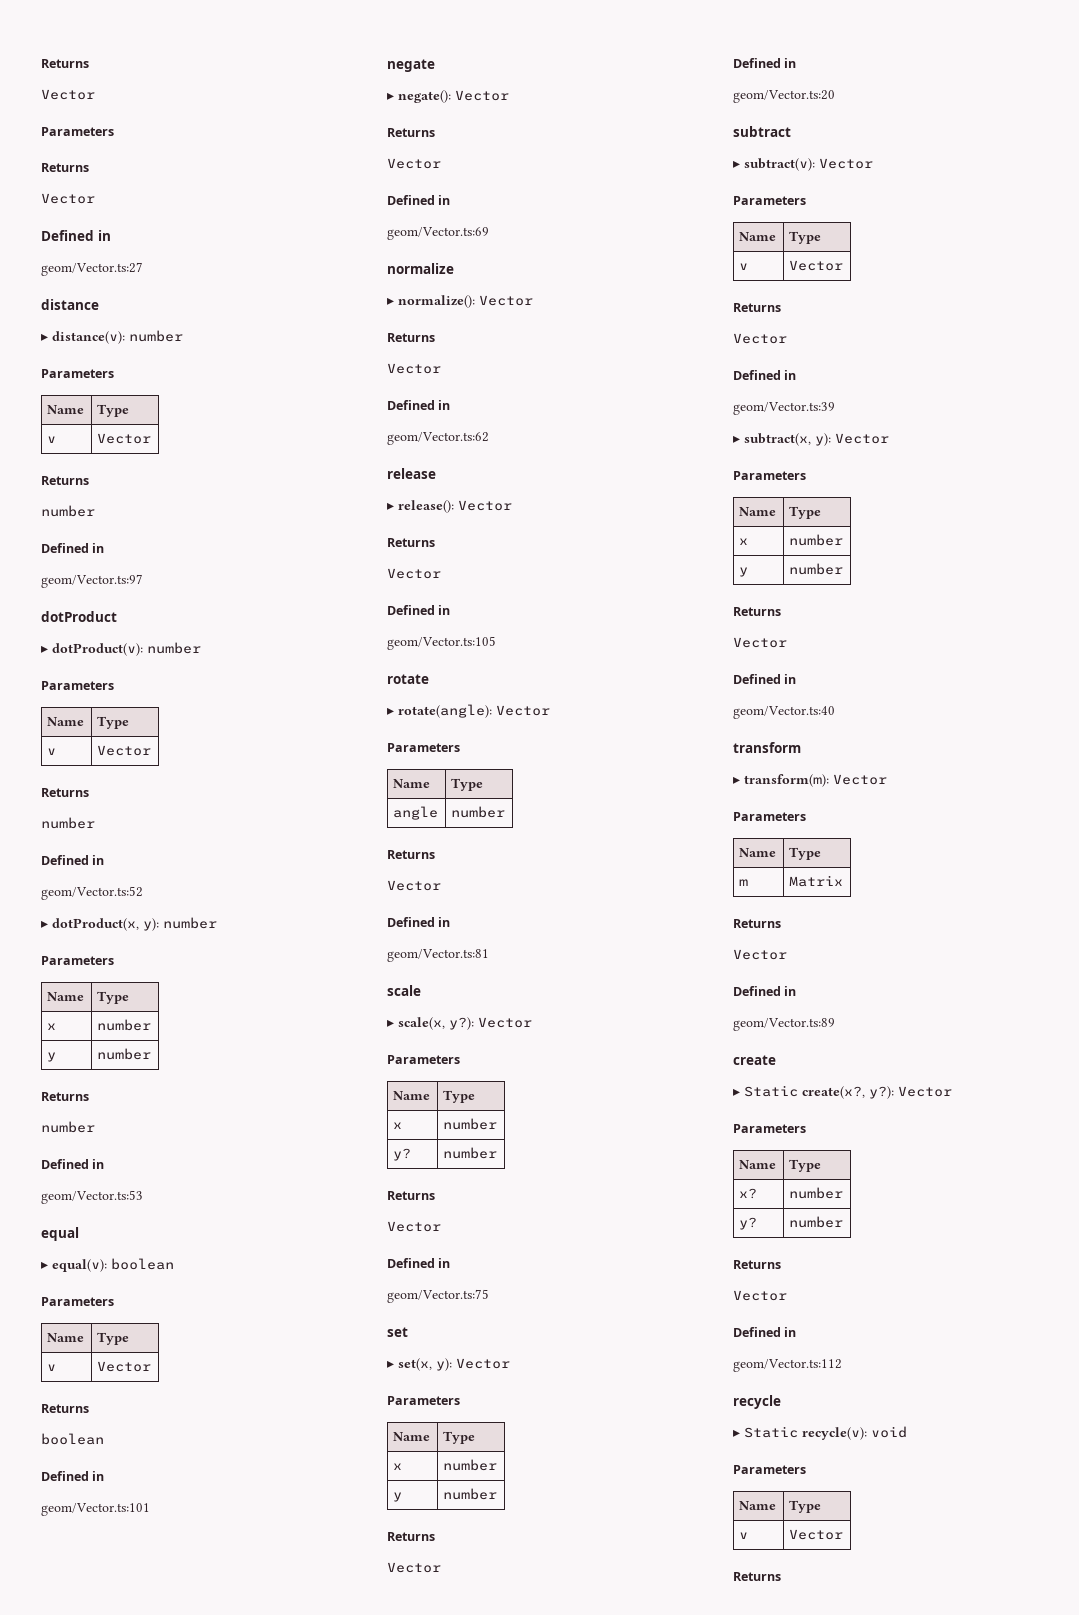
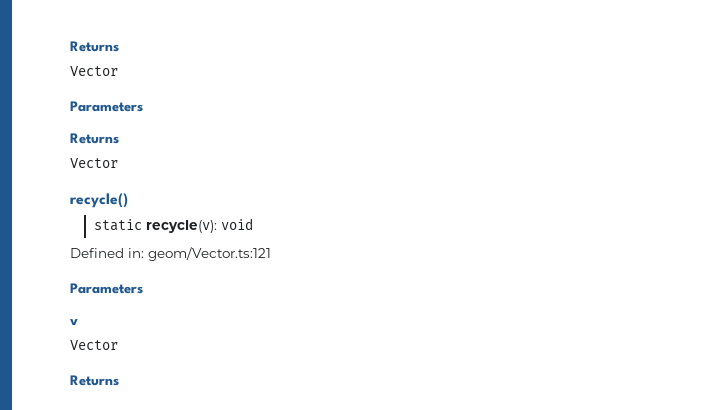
[41,230,111,241] [41,262,143,276] [41,299,99,310] [41,330,183,344] [41,369,114,378] [47,405,85,414] [97,404,130,417] [47,436,57,443] [97,433,152,444] [41,476,89,485] [41,505,95,517] [41,543,105,553] [41,574,143,588] [41,611,117,622] [41,642,201,656] [41,681,114,690] [47,717,85,726] [97,716,130,729] [47,748,57,755] [97,745,152,756] [41,788,89,797] [41,817,95,829] [41,855,105,865] [41,886,143,900] [41,917,217,931] [41,956,114,965] [47,992,85,1001] [97,991,130,1004] [47,1023,57,1030] [97,1019,152,1031] [47,1052,57,1062] [97,1048,152,1060] [41,1092,89,1101] [41,1121,95,1133] [41,1159,105,1169] [41,1190,143,1204] [41,1227,79,1241] [41,1258,174,1272] [41,1297,114,1306] [47,1333,85,1342] [97,1332,130,1345] [47,1364,57,1371] [97,1361,152,1372] [41,1404,89,1413] [41,1433,104,1445] [41,1471,105,1481] [41,1503,150,1516] [387,59,435,72] [387,90,509,103] [387,128,435,137] [387,158,441,169] [387,195,451,205] [387,227,489,240] [387,263,454,274] [387,295,533,308] [387,333,435,342] [387,363,441,374] [387,400,451,410] [387,432,489,445] [387,468,436,479] [387,500,512,513] [387,538,435,547] [387,568,441,579] [387,605,451,615] [387,636,496,650] [387,674,429,684] [387,704,550,718] [387,743,460,752] [393,779,431,788] [451,778,484,791] [393,806,439,820] [451,806,506,818] [387,850,435,859] [387,880,441,891] [387,917,451,927] [387,949,489,962] [387,985,421,996] [387,1017,532,1030] [387,1055,460,1064] [393,1091,431,1100] [443,1090,476,1103] [393,1122,403,1129] [443,1118,498,1130] [393,1148,412,1161] [443,1147,498,1159] [387,1191,435,1200] [387,1221,441,1232] [387,1258,451,1268] [387,1289,489,1303] [387,1327,408,1337] [387,1358,510,1371] [387,1396,460,1405] [393,1432,431,1441] [443,1431,476,1444] [393,1463,403,1470] [443,1459,498,1471] [393,1492,403,1502] [443,1488,498,1500] [387,1532,435,1541] [387,1562,441,1573] [733,58,797,68] [733,90,835,103] [733,126,791,137] [733,158,873,171] [733,196,806,205] [739,232,777,241] [789,231,822,244] [739,263,749,270] [789,260,844,271] [733,303,781,312] [733,333,787,344] [733,370,797,380] [733,402,835,415] [733,433,889,446] [733,471,806,480] [739,507,777,516] [789,506,822,519] [739,538,749,545] [789,534,844,546] [739,567,749,577] [789,563,844,575] [733,607,781,616] [733,637,787,648] [733,674,797,684] [733,706,835,719] [733,742,801,753] [733,774,887,787] [733,812,806,821] [739,848,777,857] [789,847,822,860] [739,879,749,886] [789,875,844,887] [733,919,781,928] [733,949,787,960] [733,986,797,996] [733,1018,835,1031] [733,1055,776,1065] [733,1085,952,1099] [733,1124,806,1133] [739,1160,777,1169] [789,1159,822,1172] [739,1188,758,1199] [789,1187,844,1199] [739,1217,758,1230] [789,1216,844,1228] [733,1260,781,1269] [733,1290,787,1301] [733,1327,797,1337] [733,1359,842,1372] [733,1395,781,1409] [733,1426,907,1440] [733,1465,806,1474] [739,1501,777,1510] [789,1500,822,1513] [739,1532,749,1539] [789,1529,844,1540] [733,1572,781,1581] Defined in // geom/Vector.ts:27 // distance // ▸ distance(v): number // Parameters // Name | Type // v | Vector // Returns // number // Defined in // geom/Vector.ts:97 // dotProduct // ▸ dotProduct(v): number // Parameters // Name | Type // v | Vector // Returns // number // Defined in // geom/Vector.ts:52 // ▸ dotProduct(x, y): number // Parameters // Name | Type // x | number // y | number // Returns // number // Defined in // geom/Vector.ts:53 // equal // ▸ equal(v): boolean // Parameters // Name | Type // v | Vector // Returns // boolean // Defined in // geom/Vector.ts:101 // negate // ▸ negate(): Vector // Returns // Vector // Defined in // geom/Vector.ts:69 // normalize // ▸ normalize(): Vector // Returns // Vector // Defined in // geom/Vector.ts:62 // release // ▸ release(): Vector // Returns // Vector // Defined in // geom/Vector.ts:105 // rotate // ▸ rotate(angle): Vector // Parameters // Name | Type // angle | number // Returns // Vector // Defined in // geom/Vector.ts:81 // scale // ▸ scale(x, y?): Vector // Parameters // Name | Type // x | number // y? | number // Returns // Vector // Defined in // geom/Vector.ts:75 // set // ▸ set(x, y): Vector // Parameters // Name | Type // x | number // y | number // Returns // Vector // Defined in // geom/Vector.ts:20 // subtract // ▸ subtract(v): Vector // Parameters // Name | Type // v | Vector // Returns // Vector // Defined in // geom/Vector.ts:39 // ▸ subtract(x, y): Vector // Parameters // Name | Type // x | number // y | number // Returns // Vector // Defined in // geom/Vector.ts:40 // transform // ▸ transform(m): Vector // Parameters // Name | Type // m | Matrix // Returns // Vector // Defined in // geom/Vector.ts:89 // create // ▸ Static create(x?, y?): Vector // Parameters // Name | Type // x? | number // y? | number // Returns // Vector // Defined in // geom/Vector.ts:112 // recycle // ▸ Static recycle(v): void // Parameters // Name | Type // v | Vector // Returns -> [70,193,128,208] [93,218,253,233] [70,247,271,261] [70,283,143,294] [70,319,78,325] [70,340,118,350] [70,375,119,386] recycle() // static recycle(v): void // Defined in: geom/Vector.ts:121 // Parameters // v // Vector // Returns

